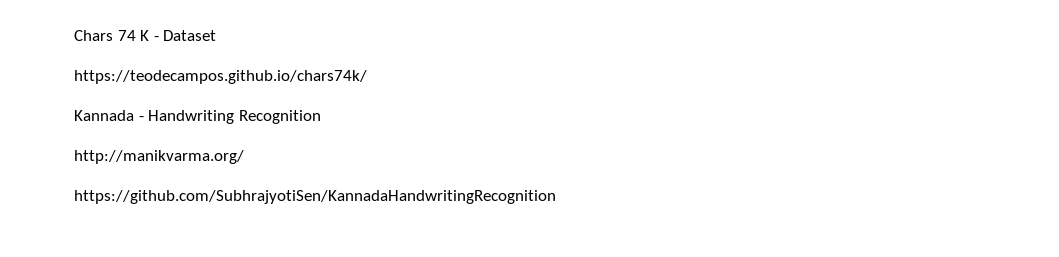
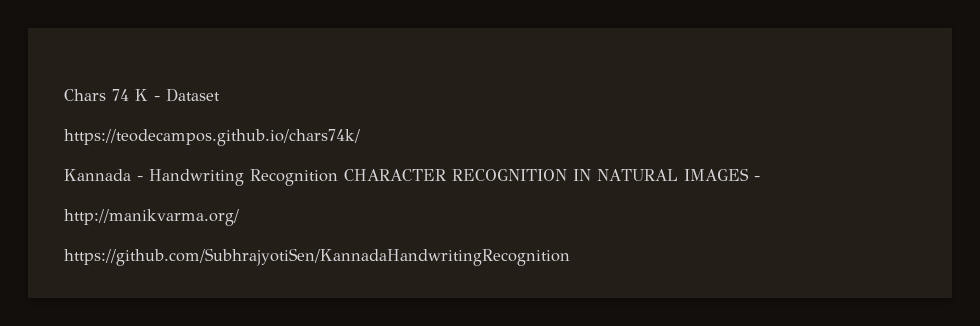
(321, 117) none -> [344,168,760,181] CHARACTER RECOGNITION IN NATURAL IMAGES -

